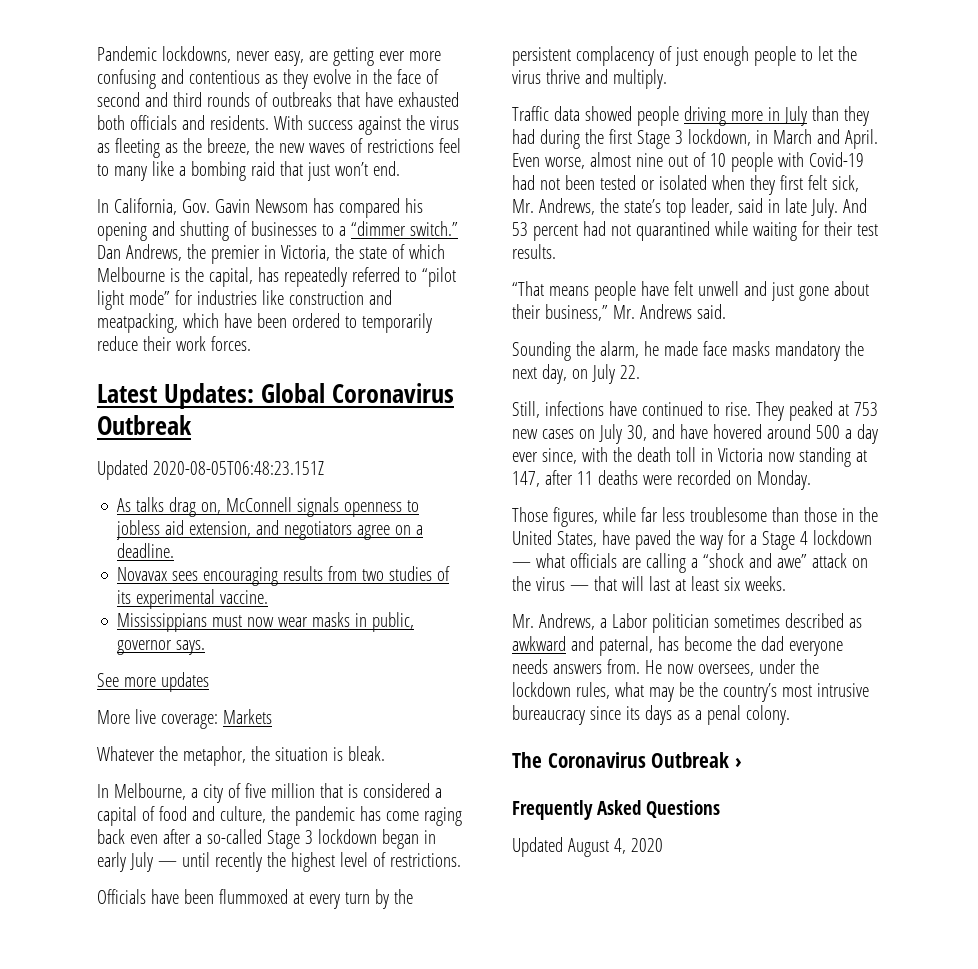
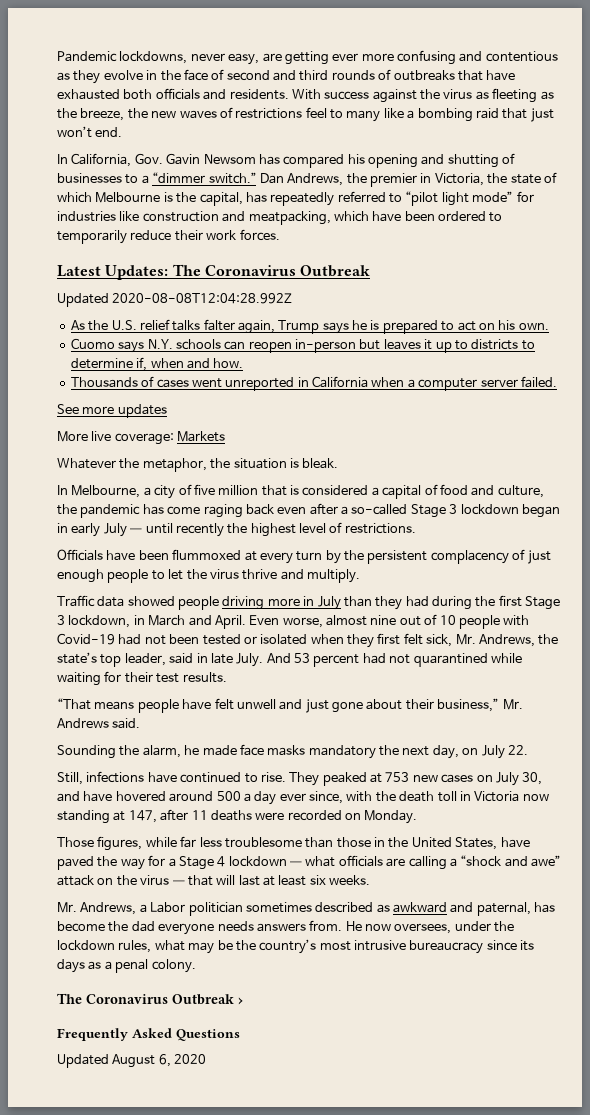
[261,383,326,403] Global -> [172,264,201,276] The
[152,461,324,475] 2020-08-05T06:48:23.151Z -> [112,293,293,304] 2020-08-08T12:04:28.992Z
[136,497,420,517] [116,520,424,540] [117,543,175,558] [117,566,451,586] [117,589,269,609] [117,612,415,632] [117,640,206,655] talks drag on, McConnell signals openness to jobless aid extension, and negotiators agree on a deadline. // Novavax sees encouraging results from two studies of its experimental vaccine. // Mississippians must now wear masks in public, governor says. -> [88,319,549,334] [70,338,535,353] [70,357,244,371] [70,376,557,391] the U.S. relief talks falter again, Trump says he is prepared to act on his own. // Cuomo says N.Y. schools can reopen in-person but leaves it up to districts to determine if, when and how. // Thousands of cases went unreported in California when a computer server failed.
[613,838,626,854] 4, -> [158,1054,171,1067] 6,

